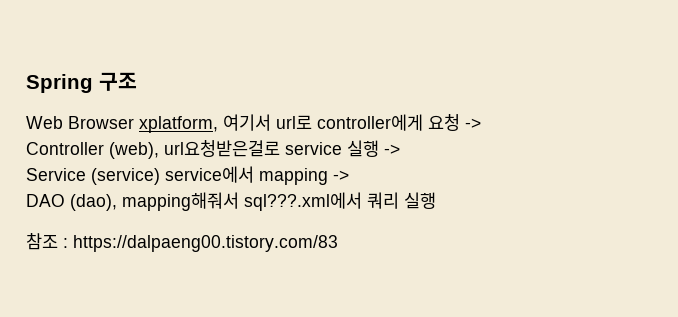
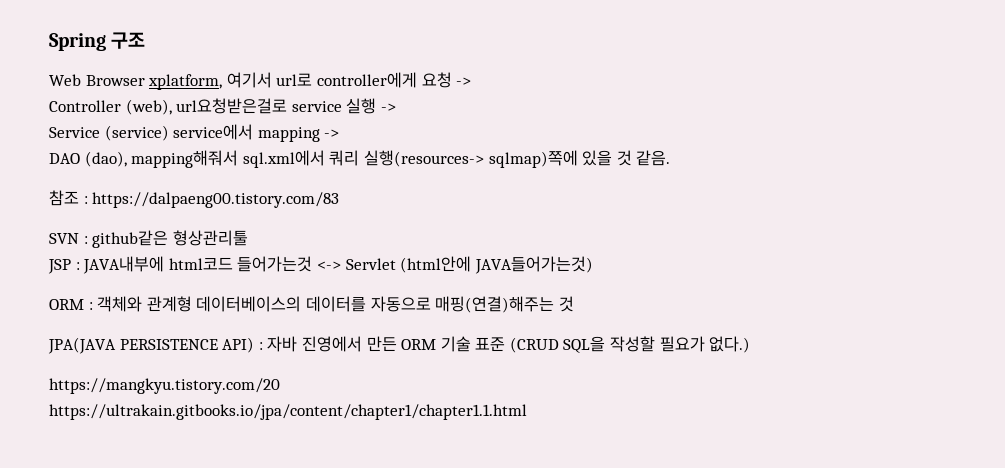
[244,192,436,211] [26,233,338,252] sql???.xml에서 쿼리 실행 // 참조 : https://dalpaeng00.tistory.com/83 -> [242,150,671,168] [49,190,340,208] [49,230,248,248] [48,256,593,274] [49,296,574,313] [48,336,751,354] [49,378,280,394] [49,404,527,420] sql.xml에서 쿼리 실행(resources-> sqlmap)쪽에 있을 것 같음. // 참조 : https://dalpaeng00.tistory.com/83 // SVN : github같은 형상관리툴 // JSP : JAVA내부에 html코드 들어가는것 <-> Servlet (html안에 JAVA들어가는것) // ORM : 객체와 관계형 데이터베이스의 데이터를 자동으로 매핑(연결)해주는 것 // JPA(JAVA PERSISTENCE API) : 자바 진영에서 만든 ORM 기술 표준 (CRUD SQL을 작성할 필요가 없다.) // https://mangkyu.tistory.com/20 // https://ultrakain.gitbooks.io/jpa/content/chapter1/chapter1.1.html

